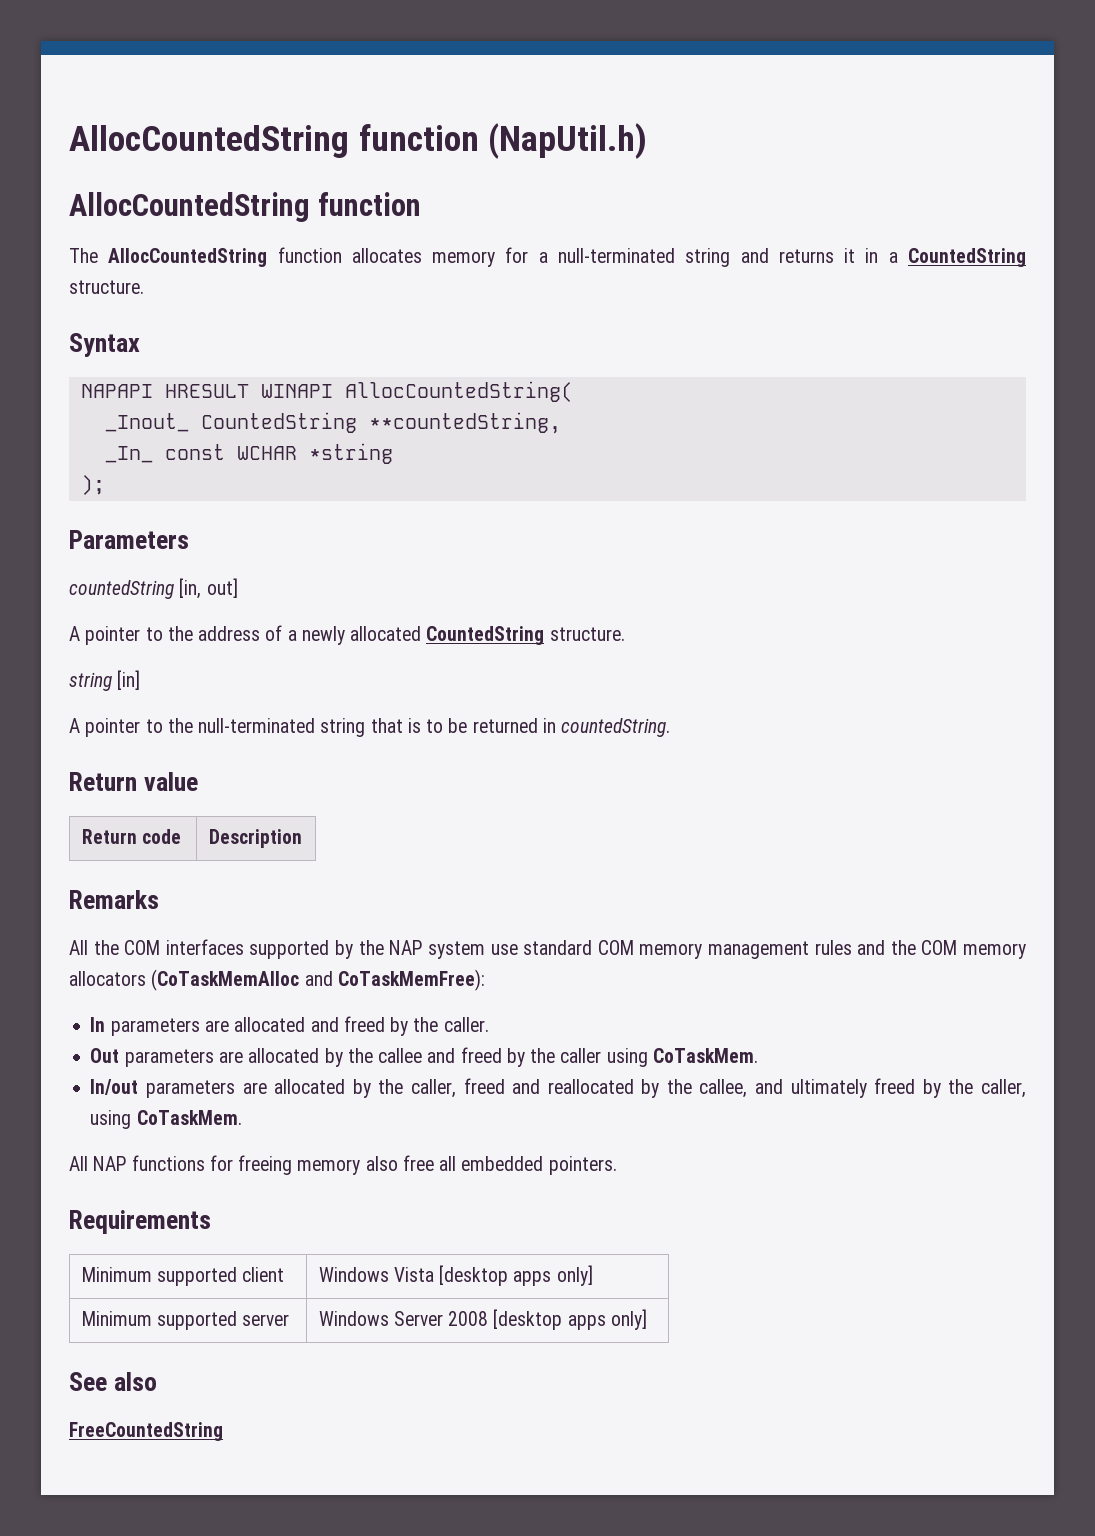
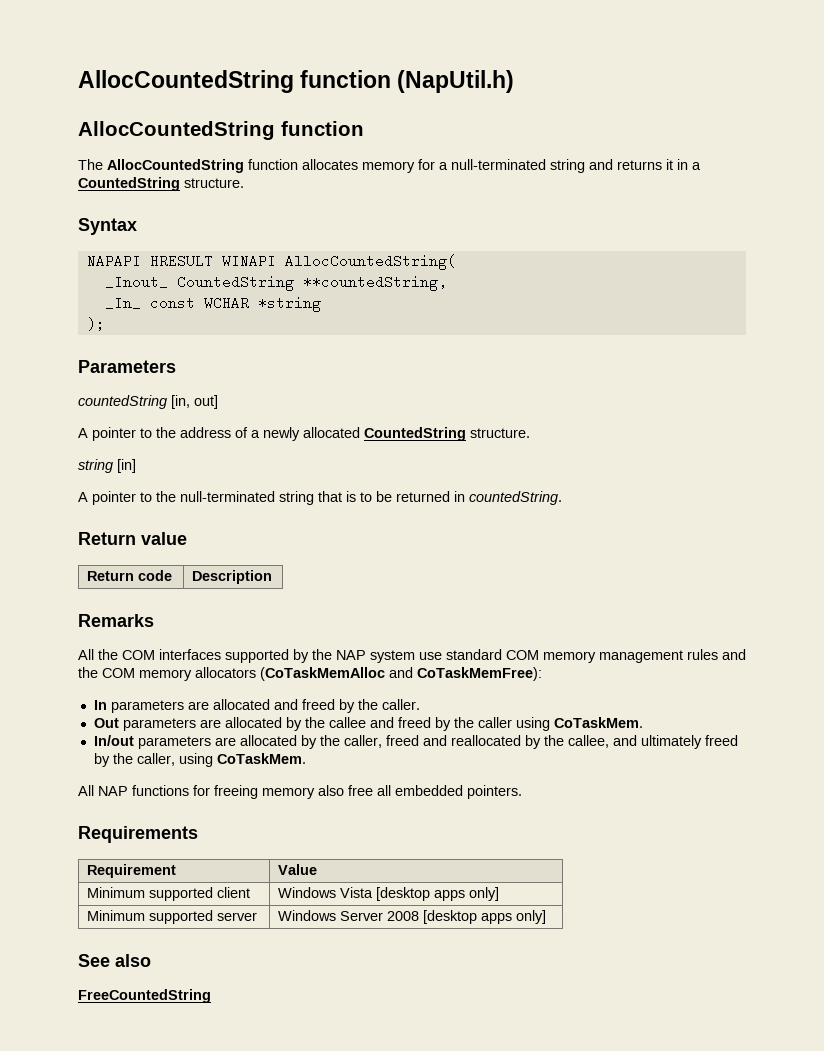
(211, 1222) none -> [87,864,177,878] [278,864,318,875] // Requirement | Value

